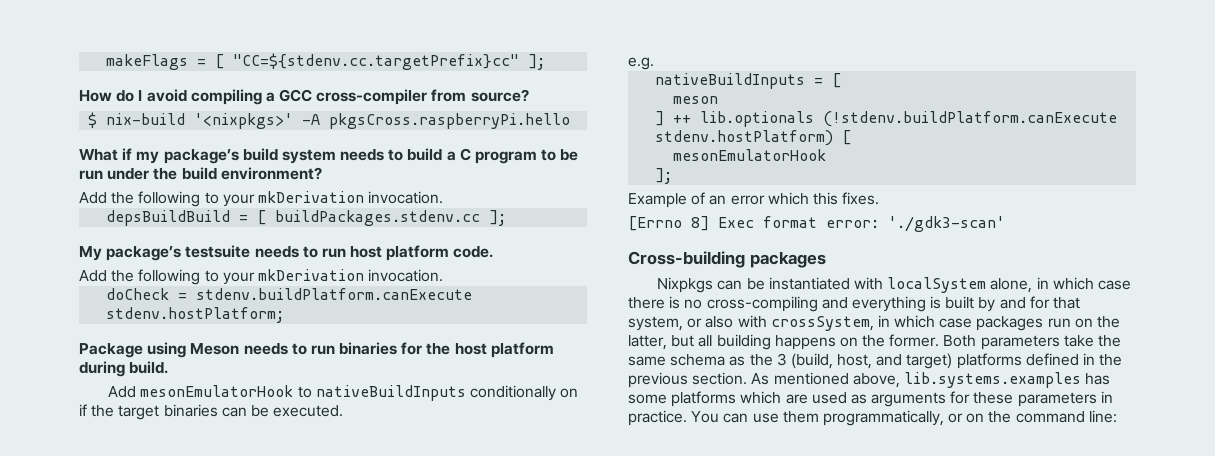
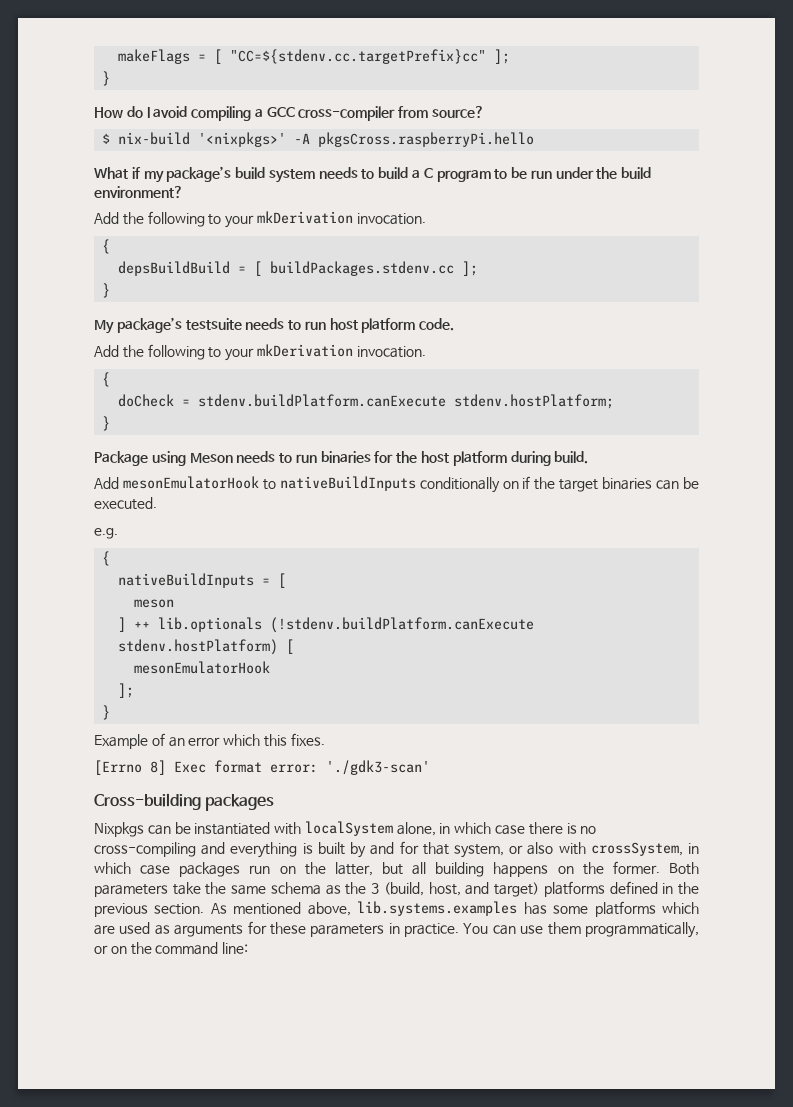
(546, 62) none -> [102,71,111,86] // }
(444, 197) none -> [102,239,111,254] // {
(507, 218) none -> [102,283,111,298] // }
(444, 275) none -> [102,372,111,387] // {
(285, 315) none -> [102,416,111,431] // }
(654, 63) none -> [102,551,111,566] // {
(673, 176) none -> [102,705,111,720] // }

